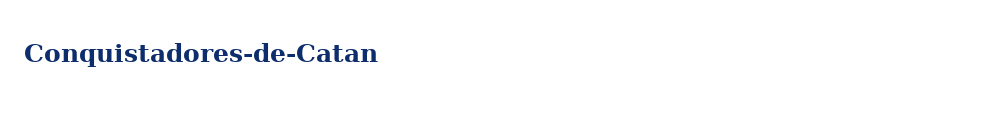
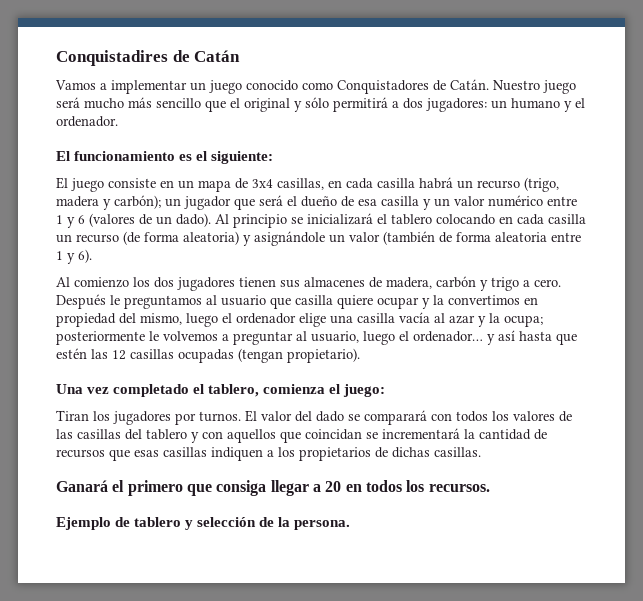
[24,43,378,67] Conquistadores-de-Catan -> [56,50,241,66] [55,79,576,94] [56,97,585,112] [56,116,118,127] [56,151,274,164] [56,177,559,192] [56,195,577,210] [56,213,586,228] [56,231,581,246] [56,249,92,264] [56,276,561,291] [56,294,538,309] [56,312,543,327] [56,330,577,345] [56,348,360,363] [56,384,386,397] [56,410,572,425] [56,428,547,443] [56,447,481,461] [56,480,490,496] [56,517,351,530] Conquistadires de Catán // Vamos a implementar un juego conocido como Conquistadores de Catán. Nuestro juego será mucho más sencillo que el original y sólo permitirá a dos jugadores: un humano y el ordenador. // El funcionamiento es el siguiente: // El juego consiste en un mapa de 3x4 casillas, en cada casilla habrá un recurso (trigo, madera y carbón); un jugador que será el dueño de esa casilla y un valor numérico entre 1 y 6 (valores de un dado). Al principio se inicializará el tablero colocando en cada casilla un recurso (de forma aleatoria) y asignándole un valor (también de forma aleatoria entre 1 y 6). // Al comienzo los dos jugadores tienen sus almacenes de madera, carbón y trigo a cero. Después le preguntamos al usuario que casilla quiere ocupar y la convertimos en propiedad del mismo, luego el ordenador elige una casilla vacía al azar y la ocupa; posteriormente le volvemos a preguntar al usuario, luego el ordenador… y así hasta que estén las 12 casillas ocupadas (tengan propietario). // Una vez completado el tablero, comienza el juego: // Tiran los jugadores por turnos. El valor del dado se comparará con todos los valores de las casillas del tablero y con aquellos que coincidan se incrementará la cantidad de recursos que esas casillas indiquen a los propietarios de dichas casillas. // Ganará el primero que consiga llegar a 20 en todos los recursos. // Ejemplo de tablero y selección de la persona.

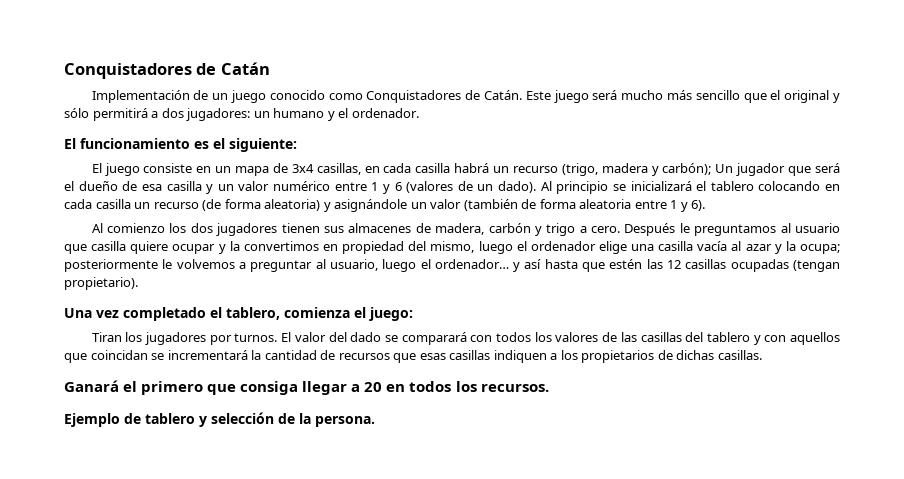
[56,50,168,66] Conquistadires -> [64,63,192,79] Conquistadores
[55,80,187,94] Vamos a implementar -> [91,90,209,103] Implementación de
[493,80,540,91] Nuestro -> [525,91,551,100] Este
[165,198,181,207] un -> [715,164,734,173] Un

